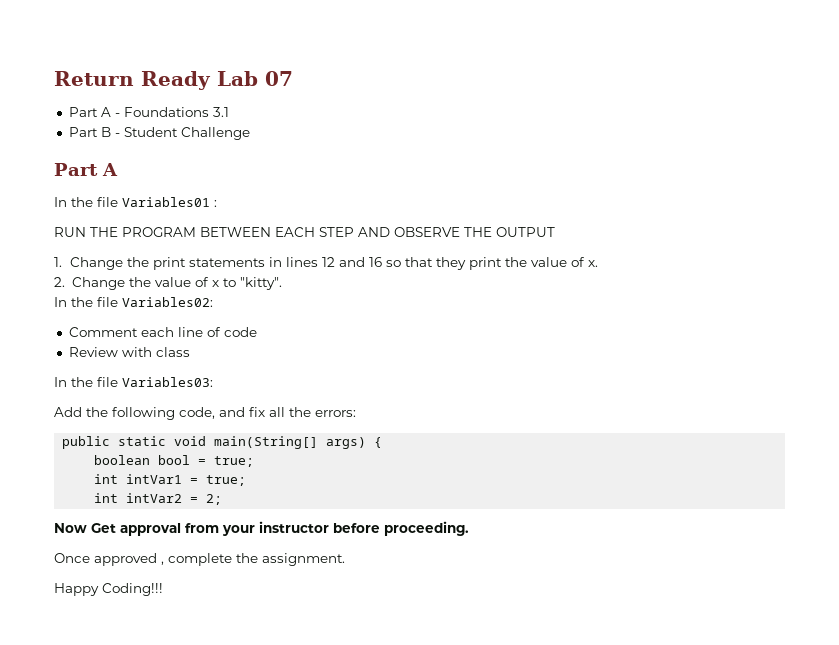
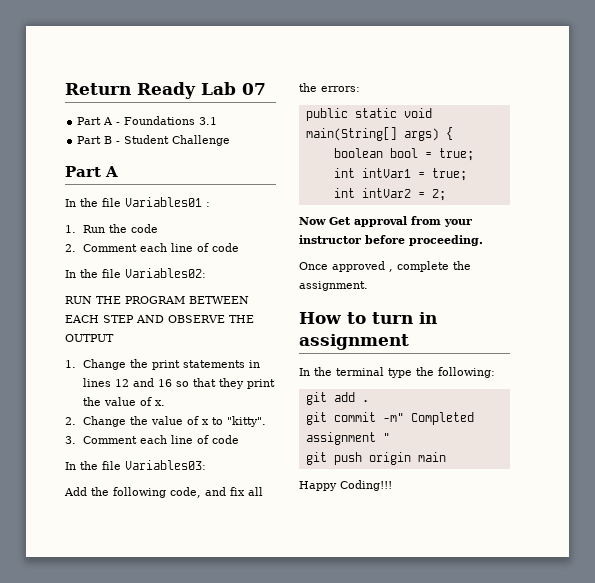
(217, 203) none -> [65,224,159,233] [65,243,240,252] [65,268,206,278] // 1. Run the code // 2. Comment each line of code // In the file Variables02:
[54,297,213,307] [68,327,257,337] [68,347,190,357] In the file Variables02: // Comment each line of code // Review with class -> [65,435,240,444] 3. Comment each line of code
(345, 559) none -> [299,312,437,324] [299,334,409,350] [299,367,495,378] [305,392,369,405] [305,412,474,425] [305,432,390,445] [305,452,446,465] // How to turn in assignment // In the terminal type the following: // git add . // git commit -m" Completed assignment " // git push origin main

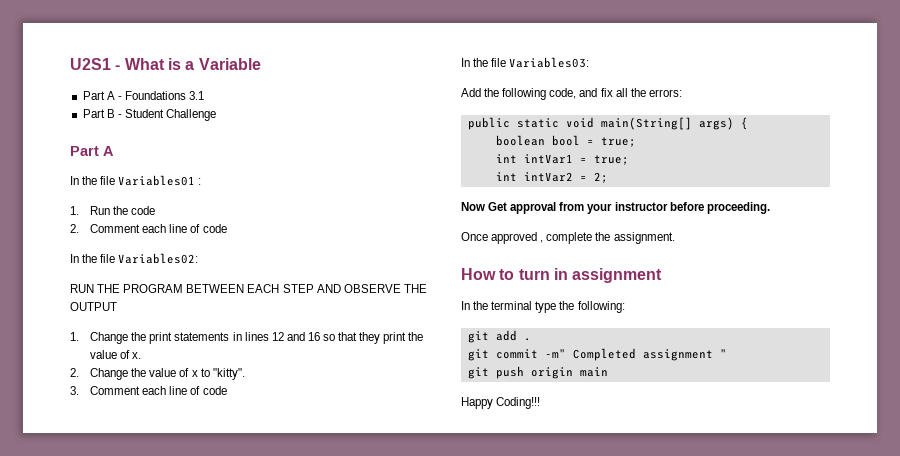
[65,82,266,99] Return Ready Lab 07 -> [70,58,261,70] U2S1 - What is a Variable

